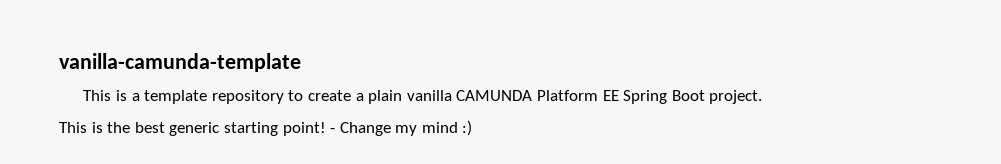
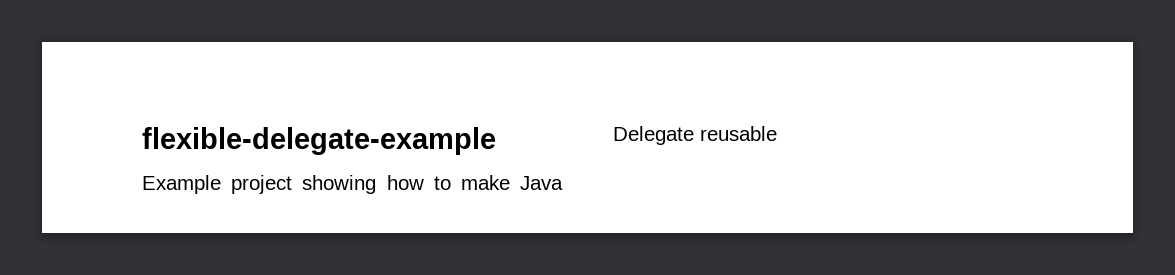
[59,53,301,72] [83,90,763,104] [59,120,473,136] vanilla-camunda-template // This is a template repository to create a plain vanilla CAMUNDA Platform EE Spring Boot project. // This is the best generic starting point! - Change my mind :) -> [142,127,496,155] [142,175,563,194] [613,126,777,145] flexible-delegate-example // Example project showing how to make Java Delegate reusable

